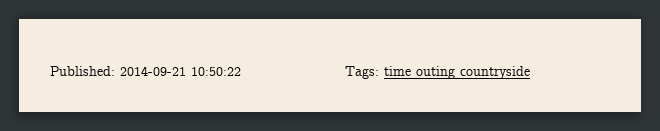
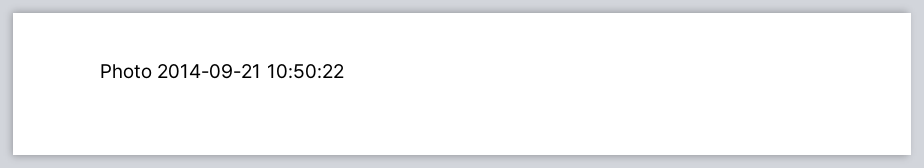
[50,66,115,76] Published: -> [100,64,152,79] Photo
[345,66,530,79] // Tags: time outing countryside -> (344, 71) none

